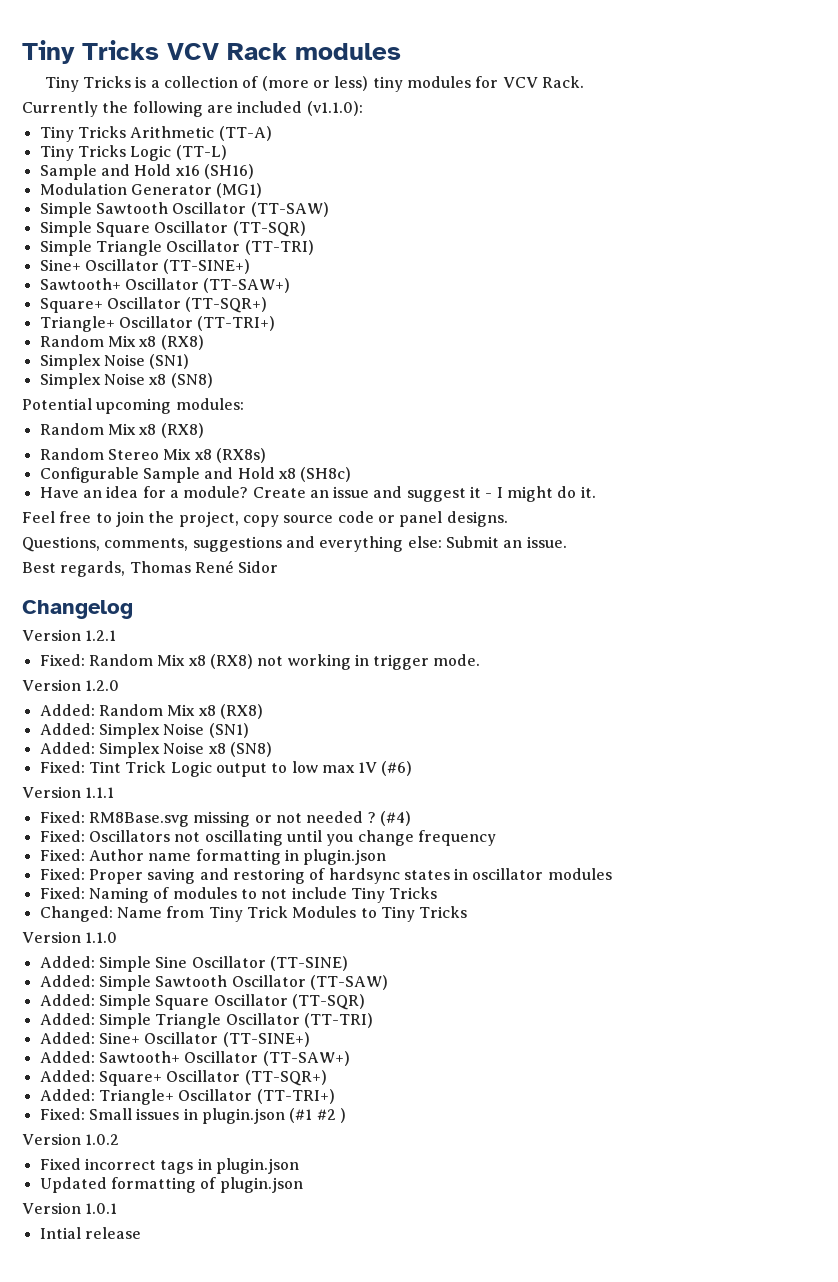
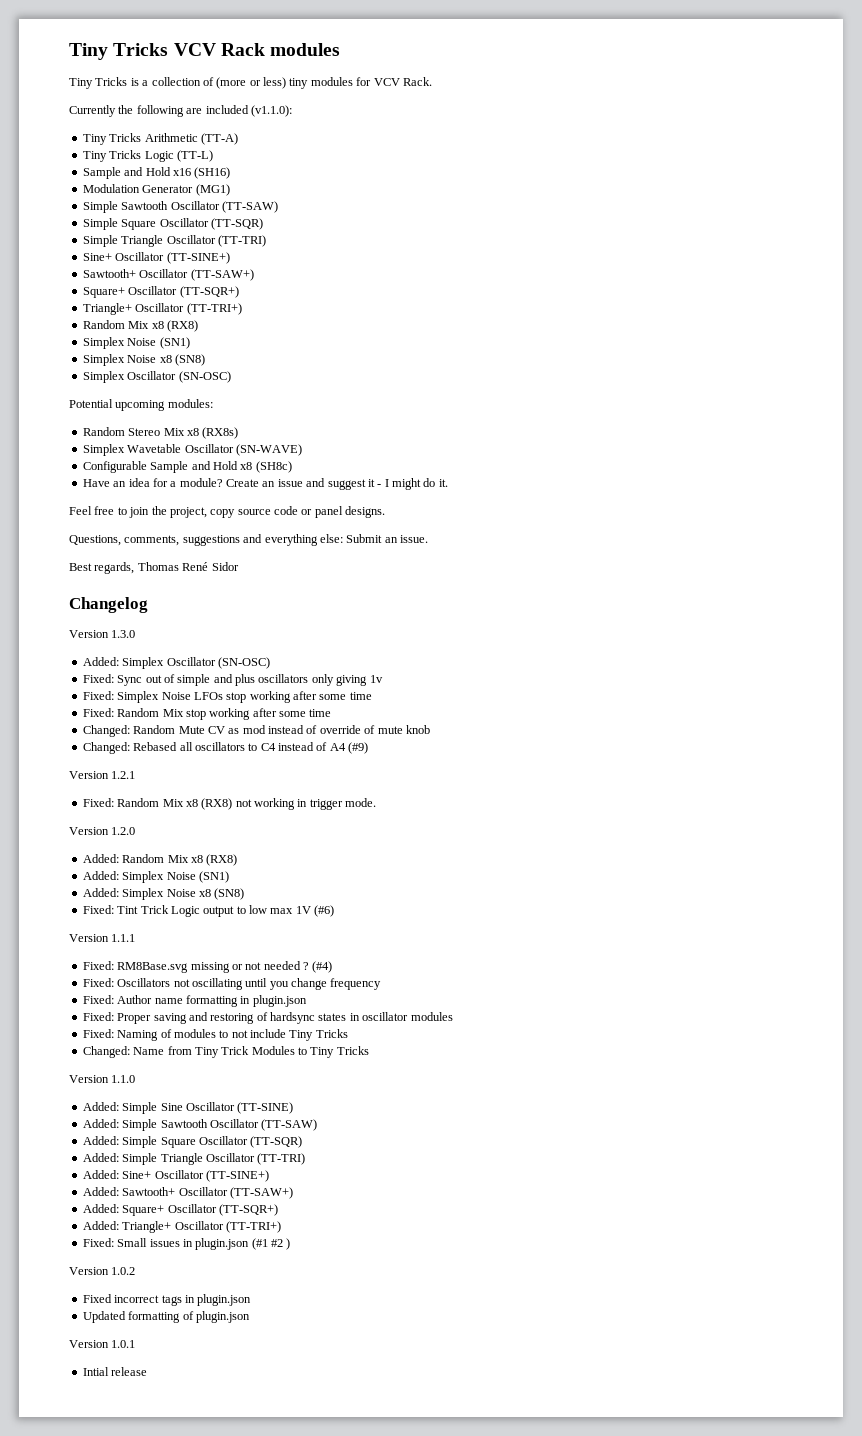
(213, 380) none -> [82,371,231,383] // Simplex Oscillator (SN-OSC)
[39,423,204,438] // Random Mix x8 (RX8) -> (213, 403) none
(266, 455) none -> [82,444,302,456] // Simplex Wavetable Oscillator (SN-WAVE)
(133, 609) none -> [69,630,136,638] [82,657,270,669] [82,674,383,686] [82,691,372,703] [82,708,332,720] [82,725,430,737] [82,742,369,754] // Version 1.3.0 // Added: Simplex Oscillator (SN-OSC) // Fixed: Sync out of simple and plus oscillators only giving 1v // Fixed: Simplex Noise LFOs stop working after some time // Fixed: Random Mix stop working after some time // Changed: Random Mute CV as mod instead of override of mute knob // Changed: Rebased all oscillators to C4 instead of A4 (#9)

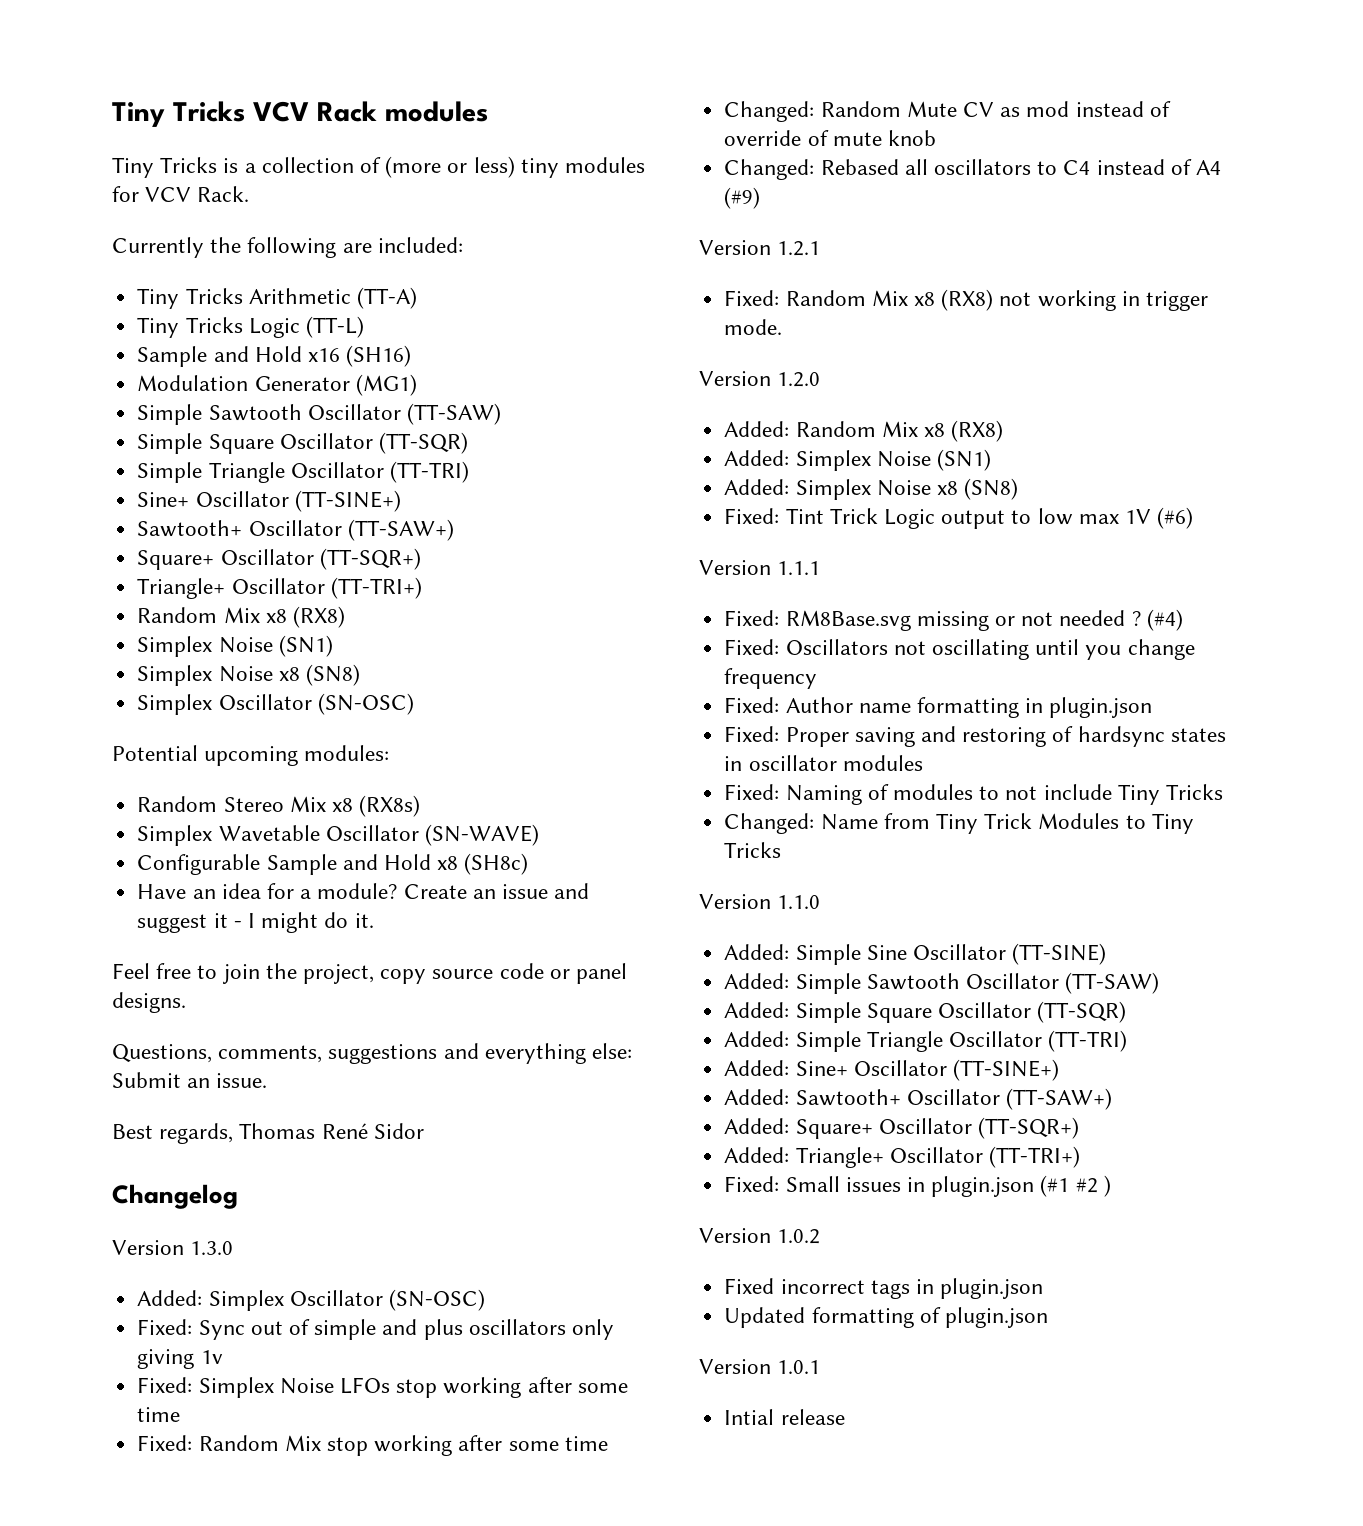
[205,105,292,117] included (v1.1.0): -> [377,237,463,253] included:

